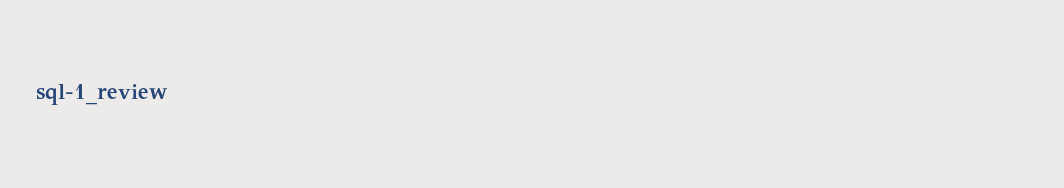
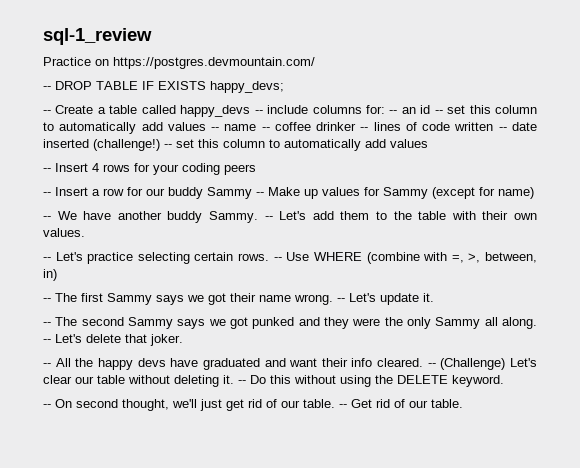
(168, 94) none -> [43,57,315,69] [43,81,284,93] [43,105,537,117] [43,122,537,134] [43,139,428,151] [43,163,256,175] [43,187,534,199] [43,211,538,223] [43,228,85,237] [43,252,538,264] [43,269,57,281] [43,293,434,305] [43,317,537,329] [43,334,183,346] [43,358,538,370] [43,375,504,387] [43,399,463,411] // Practice on https://postgres.devmountain.com/ // -- DROP TABLE IF EXISTS happy_devs; // -- Create a table called happy_devs -- include columns for: -- an id -- set this column to automatically add values -- name -- coffee drinker -- lines of code written -- date inserted (challenge!) -- set this column to automatically add values // -- Insert 4 rows for your coding peers // -- Insert a row for our buddy Sammy -- Make up values for Sammy (except for name) // -- We have another buddy Sammy. -- Let's add them to the table with their own values. // -- Let's practice selecting certain rows. -- Use WHERE (combine with =, >, between, in) // -- The first Sammy says we got their name wrong. -- Let's update it. // -- The second Sammy says we got punked and they were the only Sammy all along. -- Let's delete that joker. // -- All the happy devs have graduated and want their info cleared. -- (Challenge) Let's clear our table without deleting it. -- Do this without using the DELETE keyword. // -- On second thought, we'll just get rid of our table. -- Get rid of our table.

